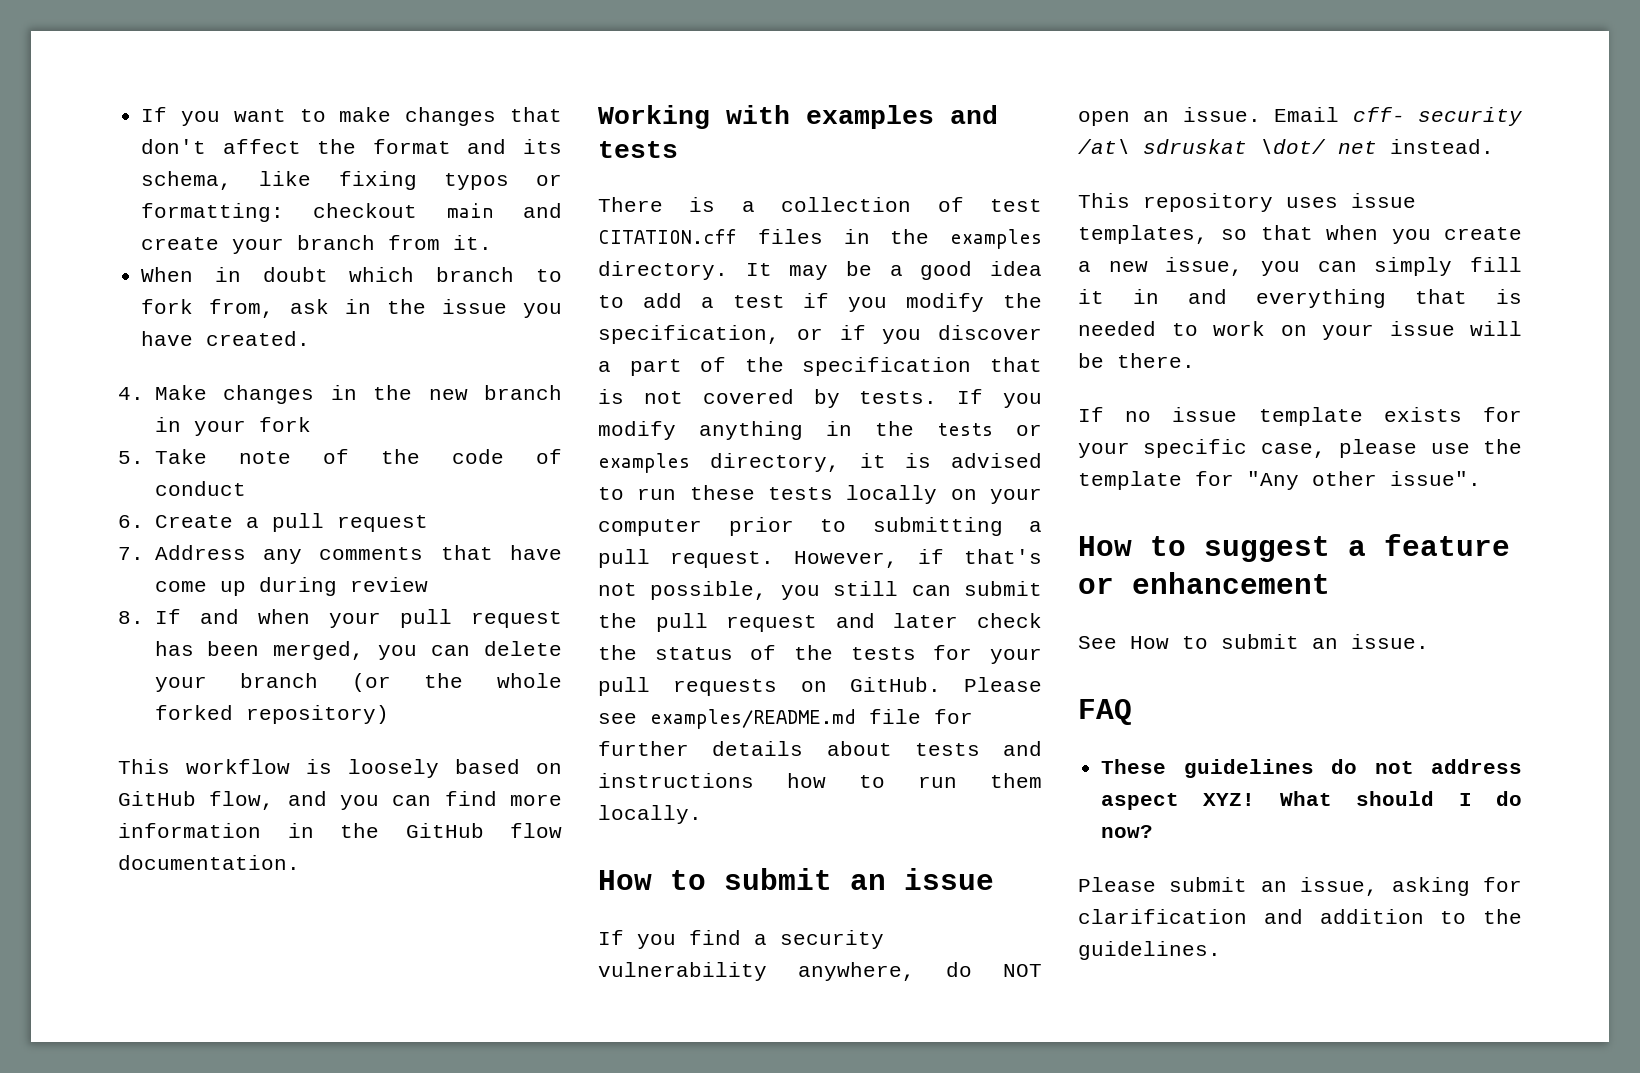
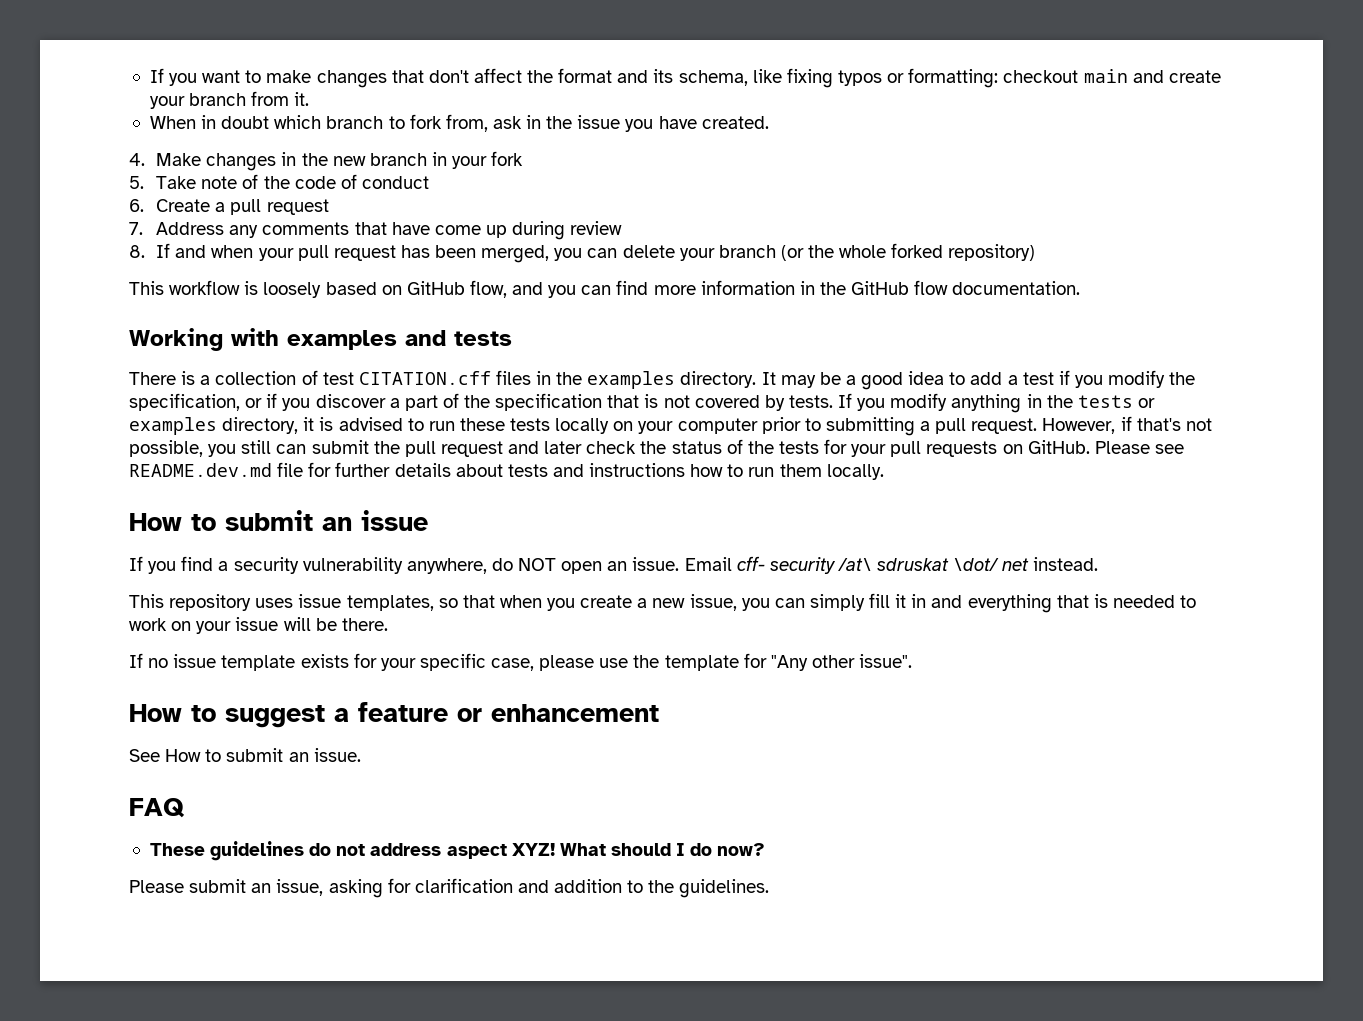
[650,709,856,729] examples/README.md -> [129,463,272,477] README.dev.md

